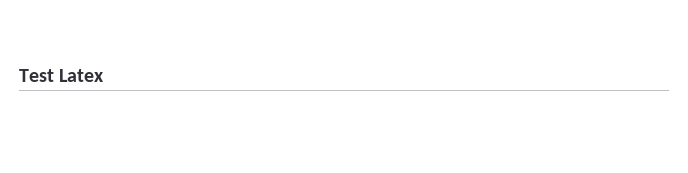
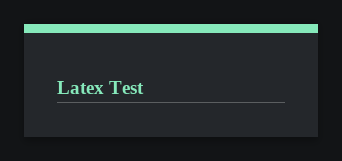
[19,69,105,82] Test Latex -> [57,81,145,94] Latex Test

